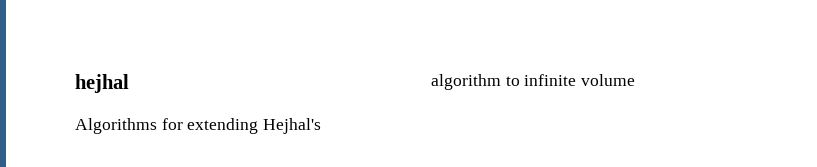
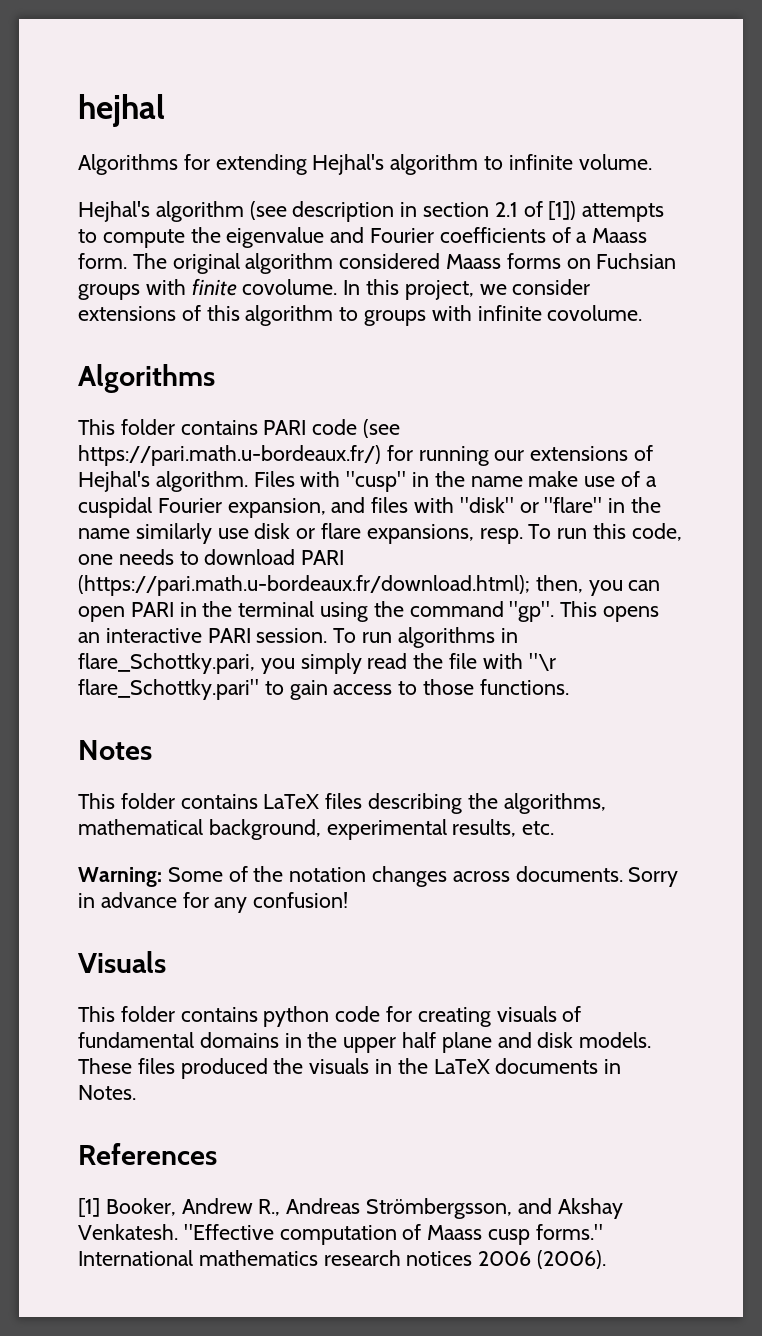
[581,74,636,86] volume -> [578,154,652,170] [78,201,665,222] [78,227,648,248] [78,253,677,274] [78,278,591,300] [78,305,643,326] [78,364,215,393] [78,419,401,438] [78,445,653,466] [78,471,657,492] [78,497,662,518] [78,523,682,544] [78,549,345,565] [78,575,661,596] [78,601,660,622] [78,627,518,648] [78,653,556,674] [78,679,569,700] [78,740,152,760] [78,793,606,814] [78,819,555,840] [78,866,679,887] [78,892,349,913] [78,951,166,973] [78,1006,582,1027] [78,1032,652,1053] [78,1058,622,1079] [78,1085,136,1100] [78,1143,217,1165] [78,1198,623,1219] [78,1224,603,1245] [78,1250,607,1269] volume. // Hejhal's algorithm (see description in section 2.1 of [1]) attempts to compute the eigenvalue and Fourier coefficients of a Maass form. The original algorithm considered Maass forms on Fuchsian groups with finite covolume. In this project, we consider extensions of this algorithm to groups with infinite covolume. // Algorithms // This folder contains PARI code (see https://pari.math.u-bordeaux.fr/) for running our extensions of Hejhal's algorithm. Files with "cusp" in the name make use of a cuspidal Fourier expansion, and files with "disk" or "flare" in the name similarly use disk or flare expansions, resp. To run this code, one needs to download PARI (https://pari.math.u-bordeaux.fr/download.html); then, you can open PARI in the terminal using the command "gp". This opens an interactive PARI session. To run algorithms in flare_Schottky.pari, you simply read the file with "\r flare_Schottky.pari" to gain access to those functions. // Notes // This folder contains LaTeX files describing the algorithms, mathematical background, experimental results, etc. // Warning: Some of the notation changes across documents. Sorry in advance for any confusion! // Visuals // This folder contains python code for creating visuals of fundamental domains in the upper half plane and disk models. These files produced the visuals in the LaTeX documents in Notes. // References // [1] Booker, Andrew R., Andreas Strömbergsson, and Akshay Venkatesh. "Effective computation of Maass cusp forms." International mathematics research notices 2006 (2006).

